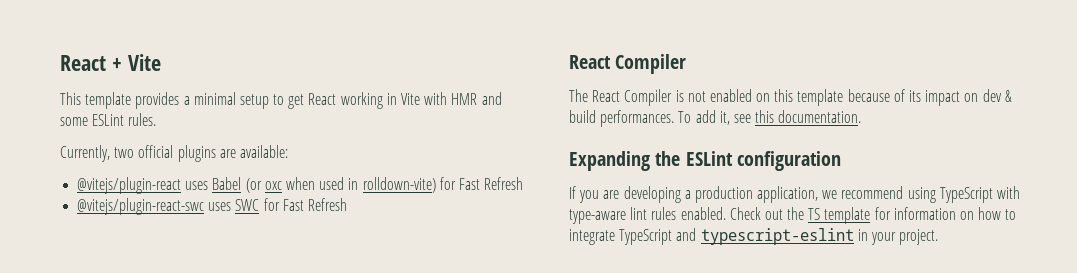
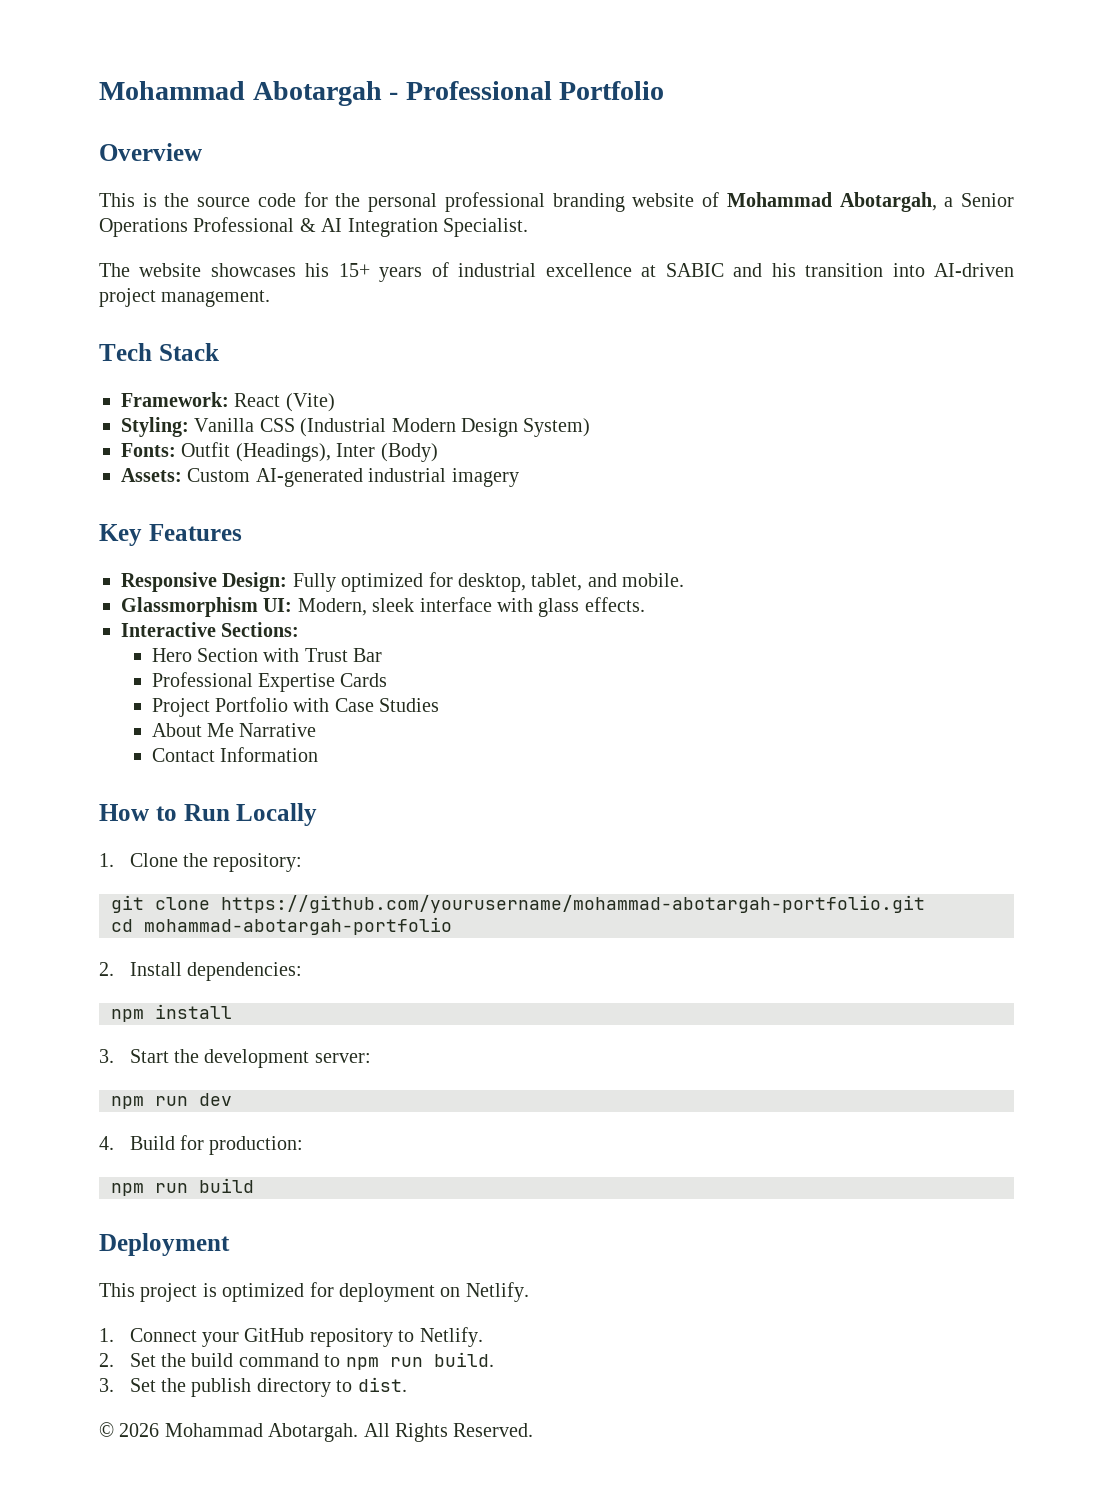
[60,54,161,71] [60,92,502,109] [60,113,157,126] [60,145,288,162] [77,177,524,194] [77,198,347,215] [569,54,687,74] [569,89,1012,106] [569,110,862,127] [569,151,841,171] [569,186,1021,203] [569,207,1017,224] [569,228,939,245] React + Vite // This template provides a minimal setup to get React working in Vite with HMR and some ESLint rules. // Currently, two official plugins are available: // @vitejs/plugin-react uses Babel (or oxc when used in rolldown-vite) for Fast Refresh // @vitejs/plugin-react-swc uses SWC for Fast Refresh // React Compiler // The React Compiler is not enabled on this template because of its impact on dev & build performances. To add it, see this documentation. // Expanding the ESLint configuration // If you are developing a production application, we recommend using TypeScript with type-aware lint rules enabled. Check out the TS template for information on how to integrate TypeScript and typescript-eslint in your project. -> [99,81,665,106] [99,143,202,161] [99,192,1015,212] [99,217,528,237] [99,262,1015,282] [99,288,271,307] [99,343,219,361] [121,392,335,412] [121,417,591,437] [121,442,438,462] [121,468,519,487] [99,524,242,546] [121,572,685,592] [121,597,645,617] [121,622,300,637] [151,648,383,662] [151,672,388,692] [151,697,440,717] [151,723,317,737] [151,747,319,762] [99,803,318,826] [99,853,303,872] [111,895,925,913] [111,917,452,935] [99,962,303,981] [111,1004,232,1022] [99,1049,371,1068] [111,1093,232,1109] [99,1135,304,1155] [111,1178,254,1196] [99,1233,230,1256] [99,1282,529,1302] [99,1327,483,1347] [99,1352,494,1370] [99,1377,407,1397] [99,1422,534,1442] Mohammad Abotargah - Professional Portfolio // Overview // This is the source code for the personal professional branding website of Mohammad Abotargah, a Senior Operations Professional & AI Integration Specialist. // The website showcases his 15+ years of industrial excellence at SABIC and his transition into AI-driven project management. // Tech Stack // Framework: React (Vite) // Styling: Vanilla CSS (Industrial Modern Design System) // Fonts: Outfit (Headings), Inter (Body) // Assets: Custom AI-generated industrial imagery // Key Features // Responsive Design: Fully optimized for desktop, tablet, and mobile. // Glassmorphism UI: Modern, sleek interface with glass effects. // Interactive Sections: // Hero Section with Trust Bar // Professional Expertise Cards // Project Portfolio with Case Studies // About Me Narrative // Contact Information // How to Run Locally // 1. Clone the repository: // git clone https://github.com/yourusername/mohammad-abotargah-portfolio.git // cd mohammad-abotargah-portfolio // 2. Install dependencies: // npm install // 3. Start the development server: // npm run dev // 4. Build for production: // npm run build // Deployment // This project is optimized for deployment on Netlify. // 1. Connect your GitHub repository to Netlify. // 2. Set the build command to npm run build. // 3. Set the publish directory to dist. // © 2026 Mohammad Abotargah. All Rights Reserved.

